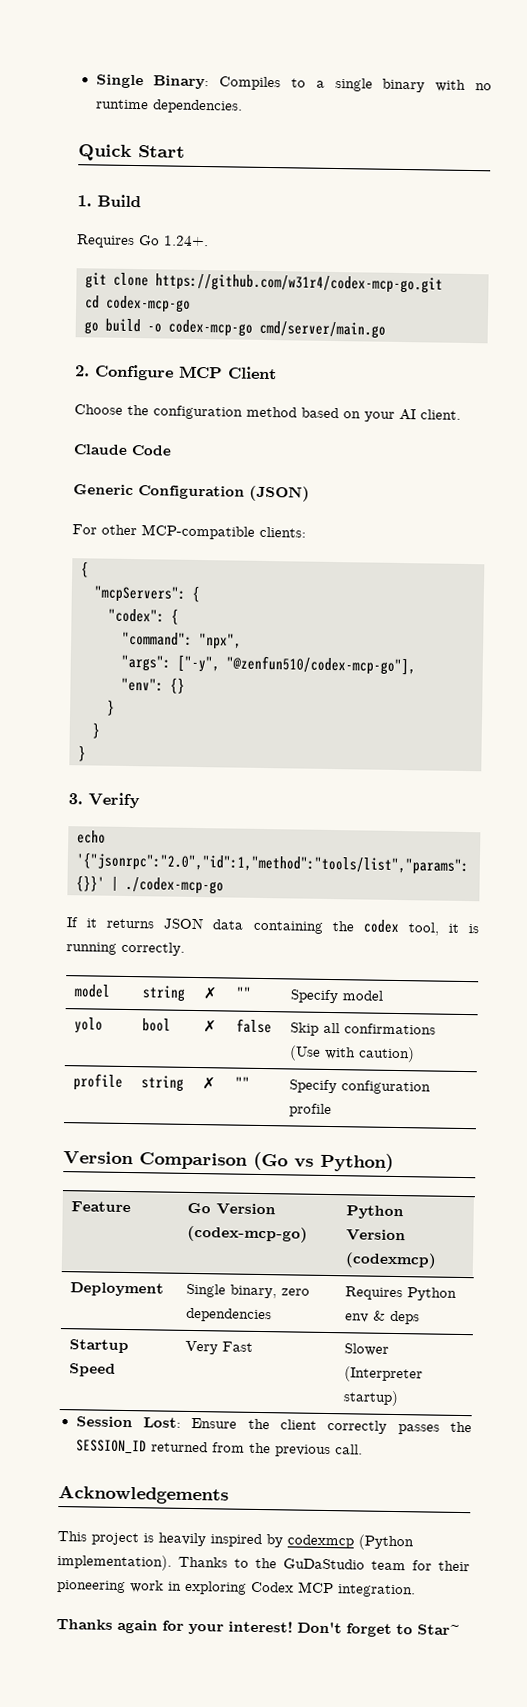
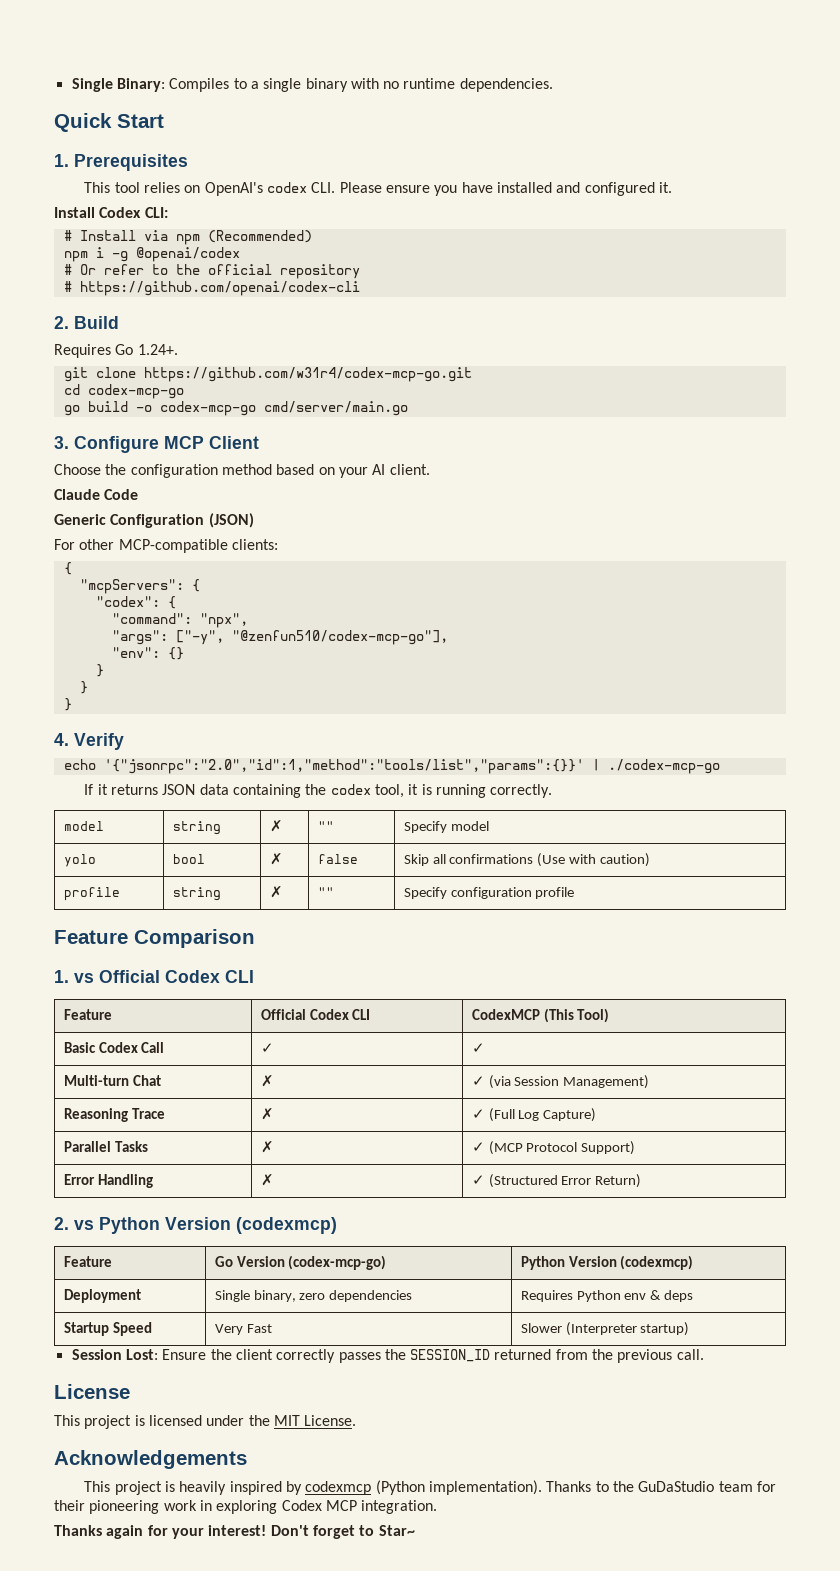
(92, 201) none -> [74,154,188,171] [84,182,672,196] [54,207,168,218] [63,230,312,245] [63,247,240,262] [63,264,360,279] [63,281,360,296] [54,316,69,329] Prerequisites // This tool relies on OpenAI's codex CLI. Please ensure you have installed and configured it. // Install Codex CLI: // # Install via npm (Recommended) // npm i -g @openai/codex // # Or refer to the official repository // # https://github.com/openai/codex-cli // 2.
[75,365,90,377] 2. -> [54,436,69,449] 3.
[68,793,83,805] 3. -> [54,733,69,746] 4.
[63,1151,394,1172] Version Comparison (Go vs Python) -> [54,929,255,948] [54,970,254,983] [63,1009,112,1020] [260,1009,371,1020] [471,1008,610,1023] [63,1042,165,1053] [260,1043,274,1053] [471,1043,485,1053] [63,1075,161,1086] [260,1075,274,1087] [471,1075,650,1089] [63,1108,165,1122] [260,1108,274,1120] [471,1108,597,1122] [63,1141,148,1152] [260,1141,274,1153] [471,1141,636,1155] [63,1174,153,1188] [260,1174,274,1186] [471,1174,642,1188] [54,1217,337,1234] Feature Comparison // 1. vs Official Codex CLI // Feature | Official Codex CLI | CodexMCP (This Tool) // Basic Codex Call | ✓ | ✓ // Multi-turn Chat | ✗ | ✓ (via Session Management) // Reasoning Trace | ✗ | ✓ (Full Log Capture) // Parallel Tasks | ✗ | ✓ (MCP Protocol Support) // Error Handling | ✗ | ✓ (Structured Error Return) // 2. vs Python Version (codexmcp)
(363, 1449) none -> [54,1384,130,1399] [54,1415,357,1429] // License // This project is licensed under the MIT License.

